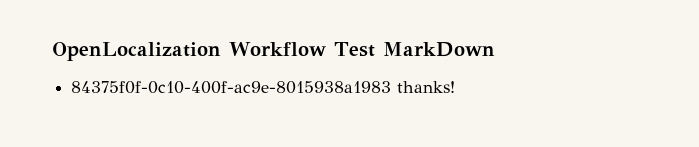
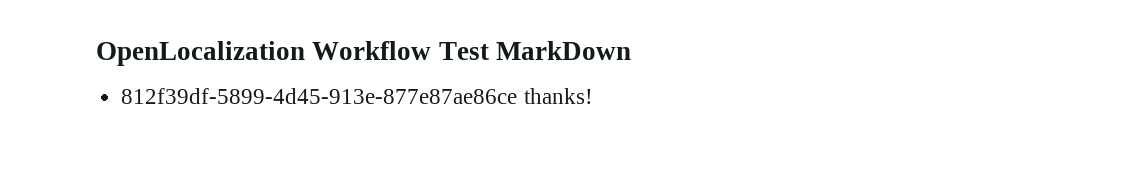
[71,81,392,94] 84375f0f-0c10-400f-ac9e-8015938a1983 -> [121,88,518,104] 812f39df-5899-4d45-913e-877e87ae86ce

